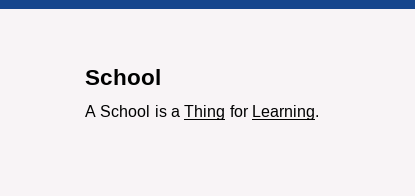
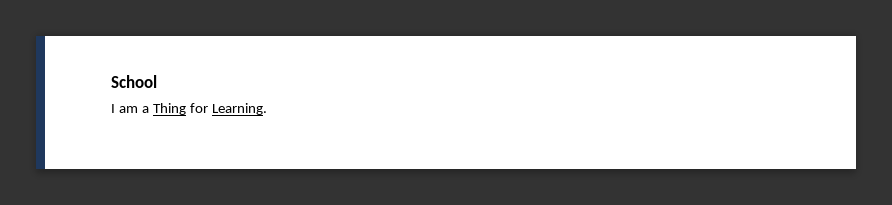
[85,105,167,117] A School is -> [111,104,138,113] I am

